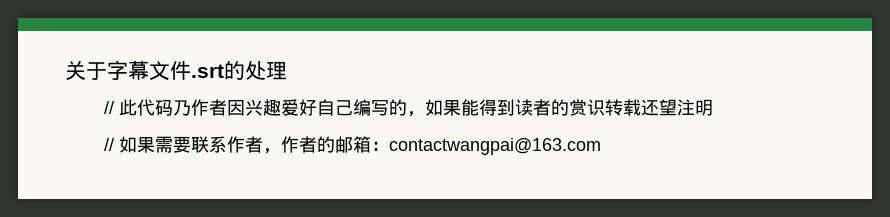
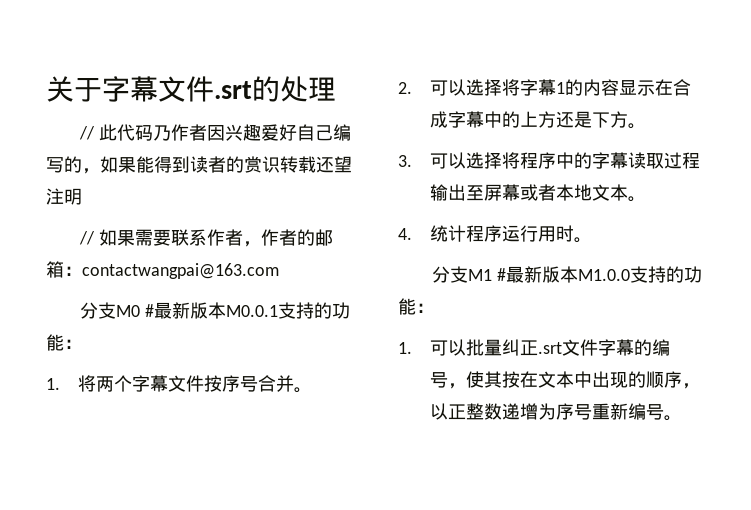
(602, 146) none -> [80,302,351,319] [46,334,82,351] [46,375,312,393] [398,79,691,96] [429,111,646,129] [398,152,700,169] [429,184,646,202] [398,225,592,243] [432,266,703,283] [398,298,434,315] [398,339,670,356] [429,371,700,389] [429,403,682,421] // 分支M0 #最新版本M0.0.1支持的功能： // 1.将两个字幕文件按序号合并。 // 2.可以选择将字幕1的内容显示在合成字幕中的上方还是下方。 // 3.可以选择将程序中的字幕读取过程输出至屏幕或者本地文本。 // 4.统计程序运行用时。 // 分支M1 #最新版本M1.0.0支持的功能： // 1.可以批量纠正.srt文件字幕的编号，使其按在文本中出现的顺序，以正整数递增为序号重新编号。

